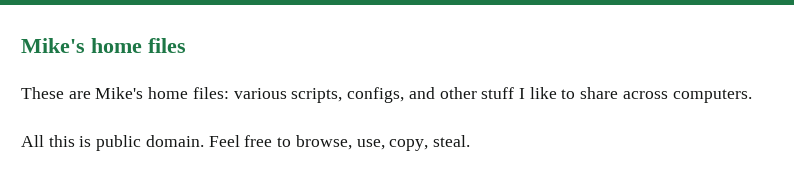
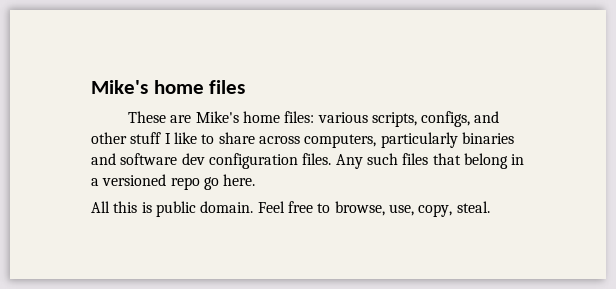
[672,89,752,103] computers. -> [304,132,514,148] [91,153,525,169] [91,174,256,190] computers, particularly binaries and software dev configuration files. Any such files that belong in a versioned repo go here.

